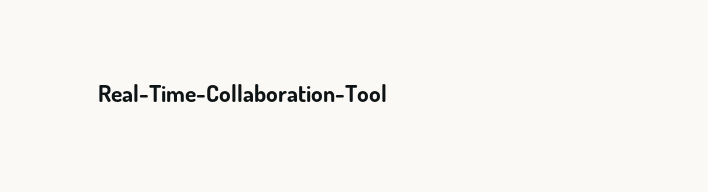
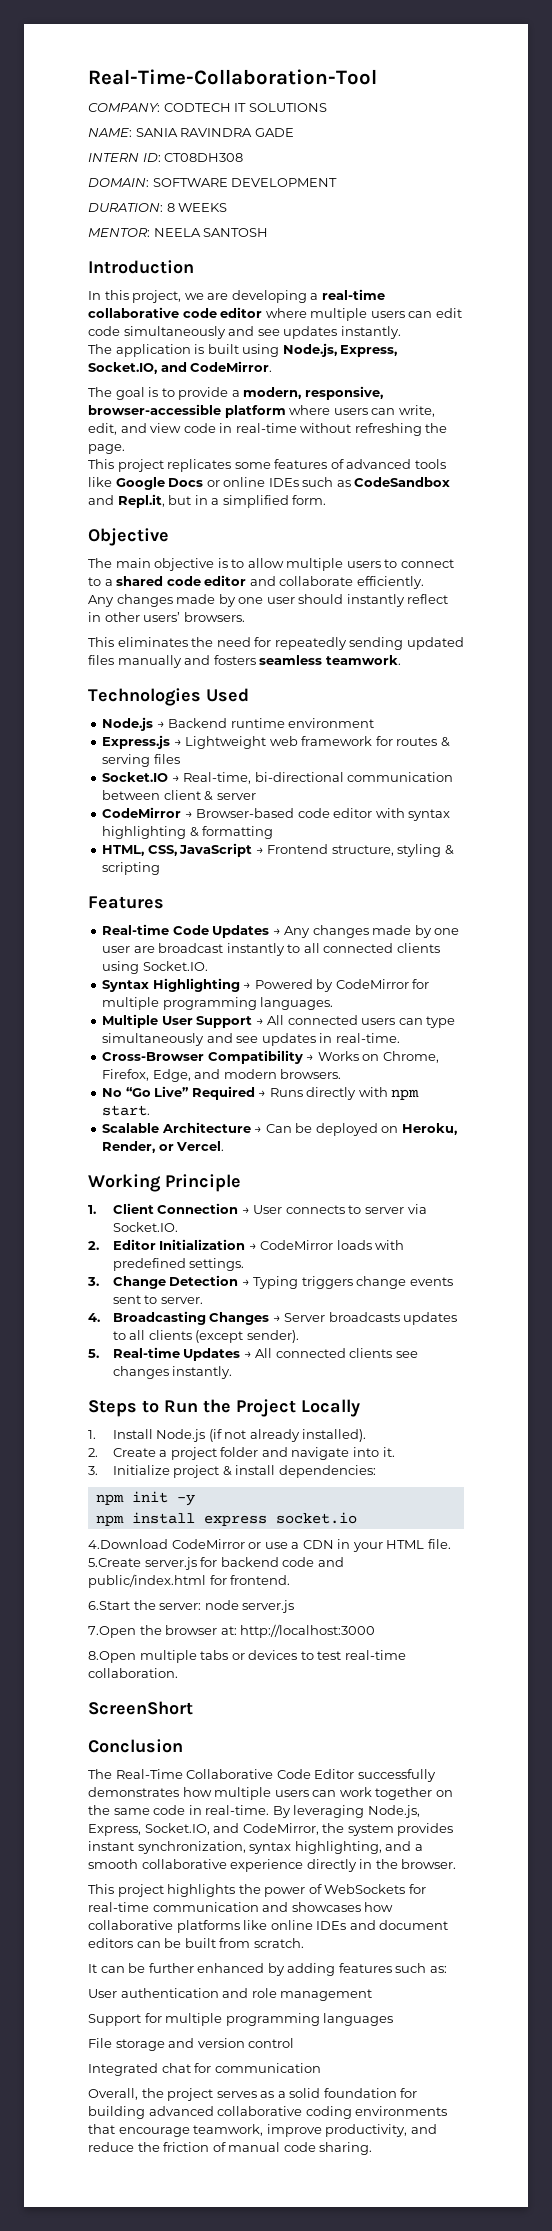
(387, 93) none -> [88,103,327,112] [88,128,294,137] [88,153,244,162] [88,178,338,187] [88,203,228,212] [88,228,269,237] [88,260,194,274] [88,289,385,303] [88,307,462,321] [88,326,401,339] [88,343,398,357] [88,361,273,374] [88,386,383,400] [88,404,435,418] [88,423,448,436] [88,444,125,454] [88,459,446,472] [88,477,451,490] [88,494,327,508] [88,528,169,546] [88,558,454,571] [88,575,424,589] [88,594,449,607] [88,612,245,622] [88,637,464,650] [88,655,401,668] [88,688,249,706] [102,717,375,731] [102,735,450,749] [102,754,180,767] [102,772,454,784] [102,790,256,801] [102,807,451,821] [102,826,274,839] [102,843,454,857] [102,862,161,875] [88,896,164,909] [102,924,460,938] [102,943,440,956] [102,961,208,974] [102,978,430,992] [102,997,334,1010] [102,1014,456,1028] [102,1033,400,1046] [102,1050,439,1064] [102,1069,342,1082] [102,1086,420,1100] [102,1105,151,1116] [102,1122,457,1136] [102,1141,225,1153] [88,1174,241,1192] [88,1203,427,1214] [112,1222,178,1232] [88,1239,405,1250] [112,1258,245,1271] [87,1275,453,1289] [112,1295,203,1304] [88,1311,458,1325] [112,1330,299,1343] [88,1347,418,1361] [112,1366,233,1379] [88,1399,360,1417] [88,1429,367,1442] [88,1447,395,1460] [88,1465,376,1478] [95,1491,195,1506] [95,1512,357,1526] [88,1539,451,1552] [88,1557,344,1570] [88,1574,291,1588] [88,1600,295,1613] [88,1624,376,1638] [88,1650,406,1663] [88,1668,178,1678] [88,1701,193,1715] [88,1739,183,1753] [88,1769,436,1782] [88,1787,453,1800] [88,1805,420,1818] [88,1823,454,1836] [88,1841,423,1854] [88,1859,457,1872] [88,1884,426,1897] [88,1902,394,1912] [88,1920,449,1933] [88,1938,304,1948] [88,1963,447,1976] [88,1988,373,2001] [88,2013,394,2026] [88,2038,295,2051] [88,2063,321,2076] [88,2088,418,2101] [88,2106,448,2119] [88,2124,437,2137] [88,2142,373,2155] // COMPANY: CODTECH IT SOLUTIONS // NAME: SANIA RAVINDRA GADE // INTERN ID: CT08DH308 // DOMAIN: SOFTWARE DEVELOPMENT // DURATION: 8 WEEKS // MENTOR: NEELA SANTOSH // Introduction // In this project, we are developing a real-time collaborative code editor where multiple users can edit code simultaneously and see updates instantly. // The application is built using Node.js, Express, Socket.IO, and CodeMirror. // The goal is to provide a modern, responsive, browser-accessible platform where users can write, edit, and view code in real-time without refreshing the page. // This project replicates some features of advanced tools like Google Docs or online IDEs such as CodeSandbox and Repl.it, but in a simplified form. // Objective // The main objective is to allow multiple users to connect to a shared code editor and collaborate efficiently. // Any changes made by one user should instantly reflect in other users’ browsers. // This eliminates the need for repeatedly sending updated files manually and fosters seamless teamwork. // Technologies Used // Node.js → Backend runtime environment // Express.js → Lightweight web framework for routes & serving files // Socket.IO → Real-time, bi-directional communication between client & server // CodeMirror → Browser-based code editor with syntax highlighting & formatting // HTML, CSS, JavaScript → Frontend structure, styling & scripting // Features // Real-time Code Updates → Any changes made by one user are broadcast instantly to all connected clients using Socket.IO. // Syntax Highlighting → Powered by CodeMirror for multiple programming languages. // Multiple User Support → All connected users can type simultaneously and see updates in real-time. // Cross-Browser Compatibility → Works on Chrome, Firefox, Edge, and modern browsers. // No “Go Live” Required → Runs directly with npm start. // Scalable Architecture → Can be deployed on Heroku, Render, or Vercel. // Working Principle // 1. Client Connection → User connects to server via Socket.IO. // 2. Editor Initialization → CodeMirror loads with predefined settings. // 3. Change Detection → Typing triggers change events sent to server. // 4. Broadcasting Changes → Server broadcasts updates to all clients (except sender). // 5. Real-time Updates → All connected clients see changes instantly. // Steps to Run the Project Locally // 1. Install Node.js (if not already installed). // 2. Create a project folder and navigate into it. // 3. Initialize project & install dependencies: // npm init -y // npm install express socket.io // 4.Download CodeMirror or use a CDN in your HTML file. 5.Create server.js for backend code and public/index.html for frontend. // 6.Start the server: node server.js // 7.Open the browser at: http://localhost:3000 // 8.Open multiple tabs or devices to test real-time collaboration. // ScreenShort // Conclusion // The Real-Time Collaborative Code Editor successfully demonstrates how multiple users can work together on the same code in real-time. By leveraging Node.js, Express, Socket.IO, and CodeMirror, the system provides instant synchronization, syntax highlighting, and a smooth collaborative experience directly in the browser. // This project highlights the power of WebSockets for real-time communication and showcases how collaborative platforms like online IDEs and document editors can be built from scratch. // It can be further enhanced by adding features such as: // User authentication and role management // Support for multiple programming languages // File storage and version control // Integrated chat for communication // Overall, the project serves as a solid foundation for building advanced collaborative coding environments that encourage teamwork, improve productivity, and reduce the friction of manual code sharing.

